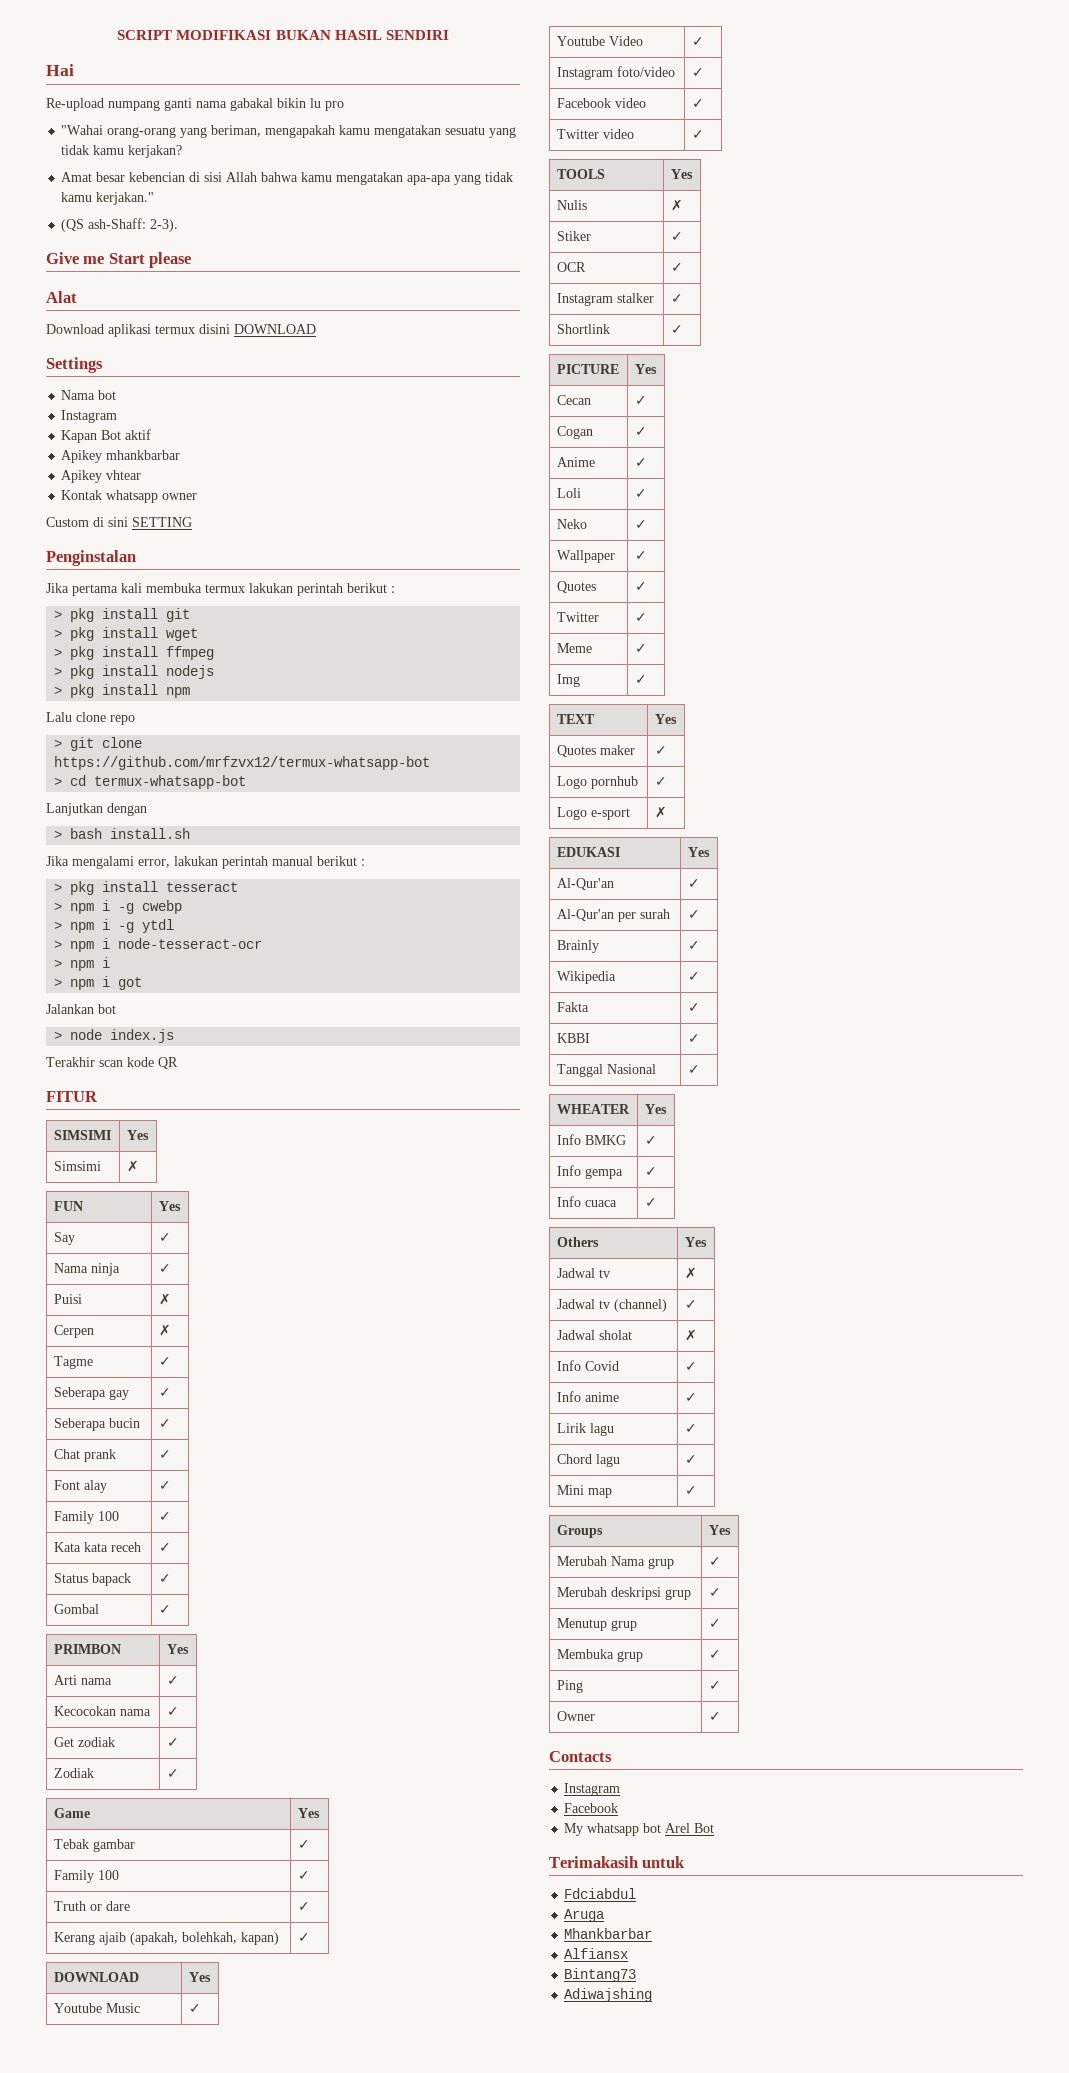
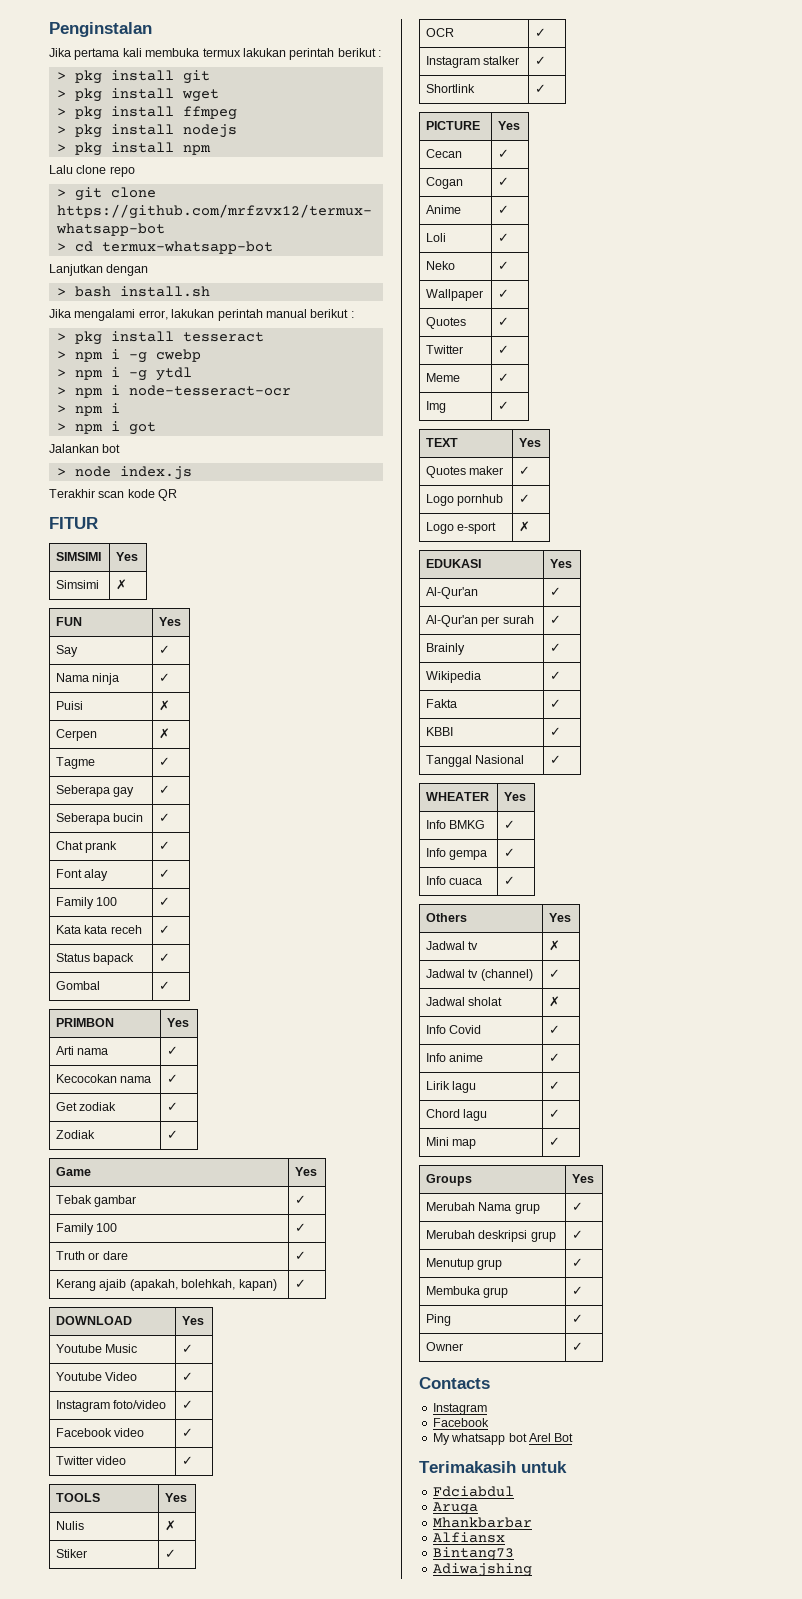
[117,30,449,40] [46,64,74,76] [46,98,344,111] [61,125,517,138] [61,145,183,158] [61,172,514,185] [61,192,155,205] [61,218,179,232] [46,252,192,268] [46,291,77,303] [46,324,316,337] [46,357,103,373] [61,390,117,400] [61,410,118,423] [61,429,152,443] [61,450,181,463] [61,470,142,483] [61,490,198,503] [46,517,192,527] SCRIPT MODIFIKASI BUKAN HASIL SENDIRI // Hai // Re-upload numpang ganti nama gabakal bikin lu pro // "Wahai orang-orang yang beriman, mengapakah kamu mengatakan sesuatu yang tidak kamu kerjakan? // Amat besar kebencian di sisi Allah bahwa kamu mengatakan apa-apa yang tidak kamu kerjakan." // (QS ash-Shaff: 2-3). // Give me Start please // Alat // Download aplikasi termux disini DOWNLOAD // Settings // Nama bot // Instagram // Kapan Bot aktif // Apikey mhankbarbar // Apikey vhtear // Kontak whatsapp owner // Custom di sini SETTING // -> (49, 29) none

